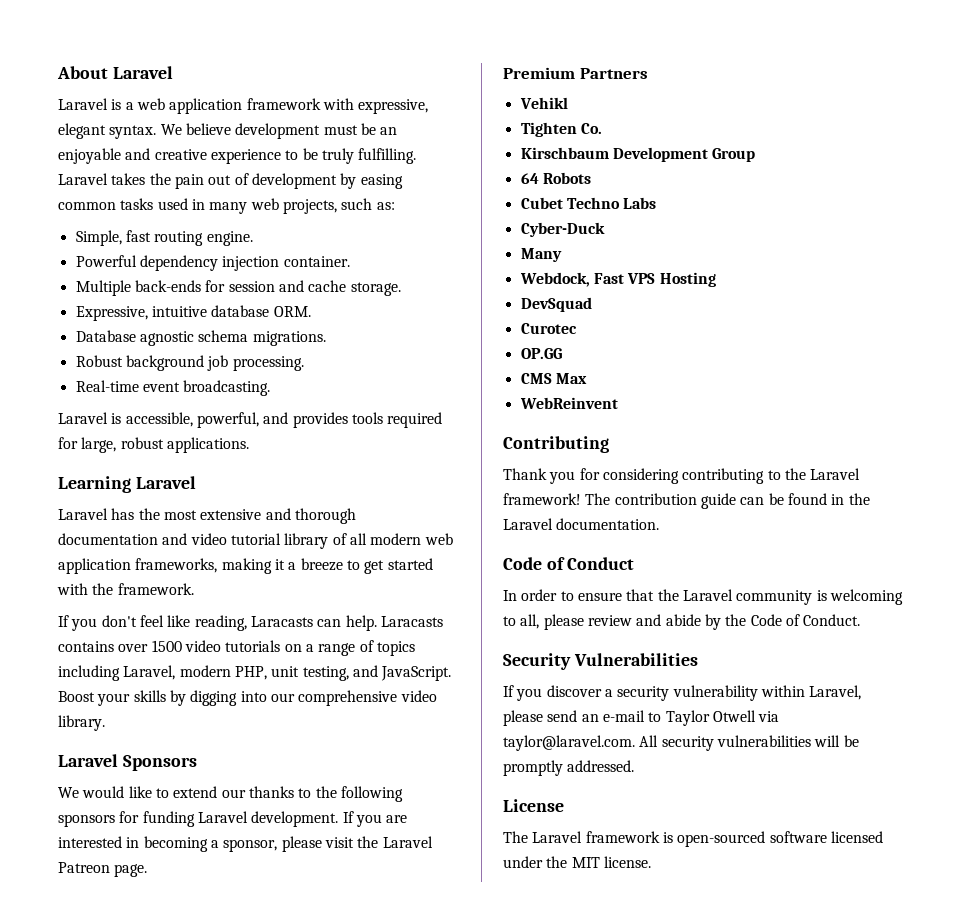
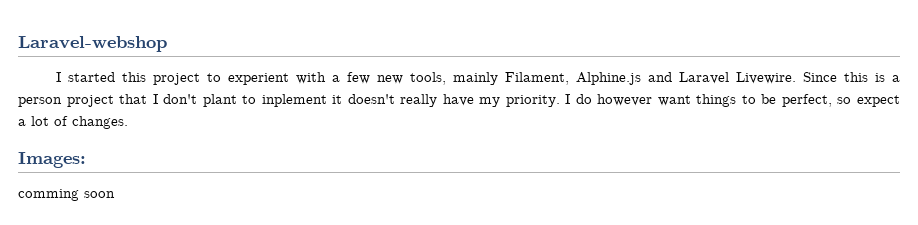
[57,66,173,79] [58,98,429,114] [58,123,398,139] [58,148,417,164] [58,173,403,189] [58,198,395,214] [75,230,253,246] [75,255,350,271] [75,280,401,296] [75,305,311,321] [75,330,326,346] [75,355,304,371] [75,380,271,396] [58,412,443,428] [58,437,249,453] [58,476,196,493] [58,508,356,524] [58,533,453,549] [58,558,433,574] [57,583,194,595] [58,615,443,631] [58,640,415,656] [58,665,452,681] [58,690,437,706] [58,715,105,731] [58,754,197,771] [58,786,403,802] [58,811,408,827] [58,836,433,852] [58,862,148,877] [503,67,648,79] [519,97,568,109] [520,122,602,137] [520,147,756,162] [520,172,591,184] [520,197,657,209] [520,222,605,237] [520,248,562,262] [519,272,716,287] [520,297,592,312] [520,323,577,334] [520,348,562,359] [520,373,587,384] [519,397,618,409] [503,436,609,453] [503,468,861,484] [503,493,870,509] [503,518,660,530] [503,557,635,570] [503,589,903,605] [503,614,861,630] [503,653,698,670] [503,685,862,701] [503,710,780,726] [503,735,859,751] [503,760,635,776] [503,799,564,812] [503,831,883,847] [503,856,651,868] About Laravel // Laravel is a web application framework with expressive, elegant syntax. We believe development must be an enjoyable and creative experience to be truly fulfilling. Laravel takes the pain out of development by easing common tasks used in many web projects, such as: // Simple, fast routing engine. // Powerful dependency injection container. // Multiple back-ends for session and cache storage. // Expressive, intuitive database ORM. // Database agnostic schema migrations. // Robust background job processing. // Real-time event broadcasting. // Laravel is accessible, powerful, and provides tools required for large, robust applications. // Learning Laravel // Laravel has the most extensive and thorough documentation and video tutorial library of all modern web application frameworks, making it a breeze to get started with the framework. // If you don't feel like reading, Laracasts can help. Laracasts contains over 1500 video tutorials on a range of topics including Laravel, modern PHP, unit testing, and JavaScript. Boost your skills by digging into our comprehensive video library. // Laravel Sponsors // We would like to extend our thanks to the following sponsors for funding Laravel development. If you are interested in becoming a sponsor, please visit the Laravel Patreon page. // Premium Partners // Vehikl // Tighten Co. // Kirschbaum Development Group // 64 Robots // Cubet Techno Labs // Cyber-Duck // Many // Webdock, Fast VPS Hosting // DevSquad // Curotec // OP.GG // CMS Max // WebReinvent // Contributing // Thank you for considering contributing to the Laravel framework! The contribution guide can be found in the Laravel documentation. // Code of Conduct // In order to ensure that the Laravel community is welcoming to all, please review and abide by the Code of Conduct. // Security Vulnerabilities // If you discover a security vulnerability within Laravel, please send an e-mail to Taylor Otwell via taylor@laravel.com. All security vulnerabilities will be promptly addressed. // License // The Laravel framework is open-sourced software licensed under the MIT license. -> [18,36,167,52] [55,72,901,85] [18,94,900,107] [18,116,128,129] [18,152,86,168] [18,189,115,201] Laravel-webshop // I started this project to experient with a few new tools, mainly Filament, Alphine.js and Laravel Livewire. Since this is a person project that I don't plant to inplement it doesn't really have my priority. I do however want things to be perfect, so expect a lot of changes. // Images: // comming soon

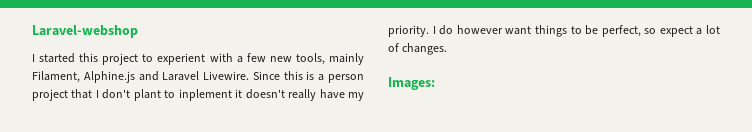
[18,189,115,201] // comming soon -> (435, 83) none

